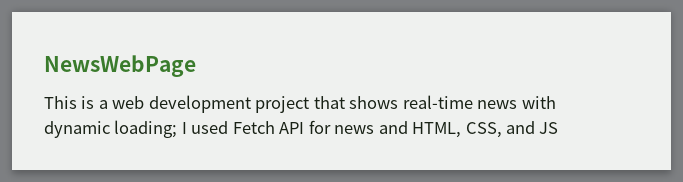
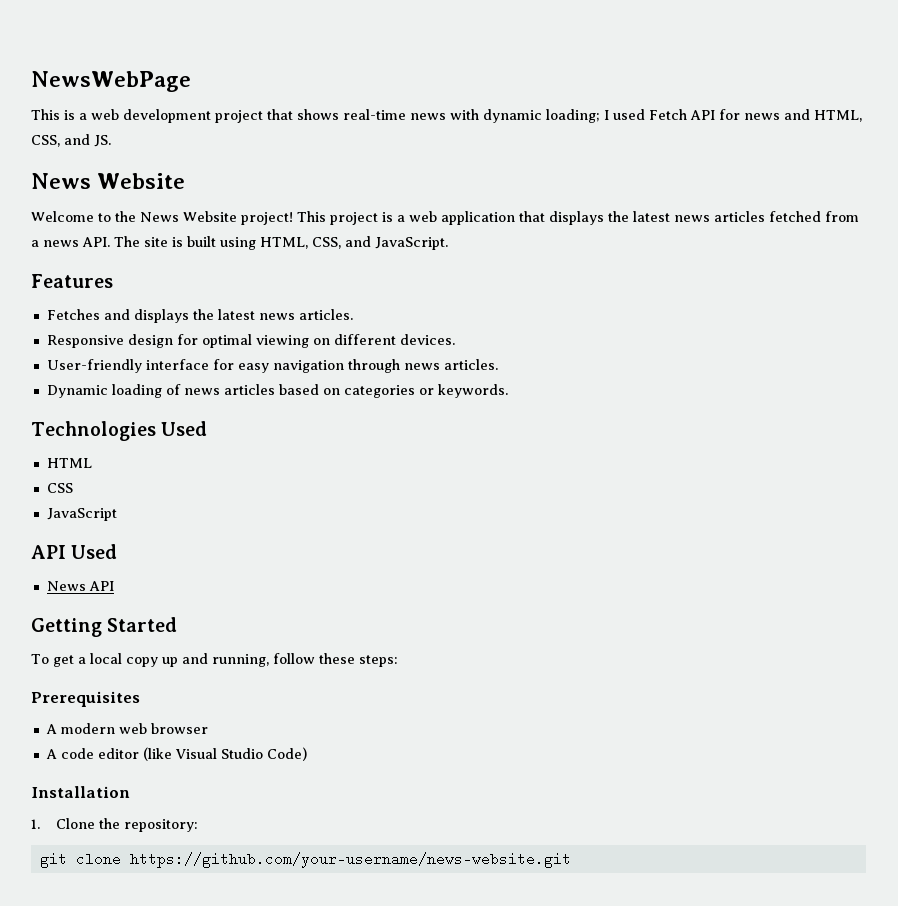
[539,122,559,134] JS -> [94,135,111,147] [31,173,186,189] [31,211,859,225] [31,236,448,250] [31,274,113,288] [46,309,353,323] [46,334,455,348] [46,359,498,373] [46,384,508,398] [31,421,208,441] [46,458,92,468] [46,483,73,493] [46,508,117,521] [31,544,118,559] [46,581,114,591] [31,617,178,637] [31,653,398,667] [31,691,140,707] [45,723,208,734] [45,747,307,761] [31,786,130,798] [31,818,198,832] [39,852,571,868] JS. // News Website // Welcome to the News Website project! This project is a web application that displays the latest news articles fetched from a news API. The site is built using HTML, CSS, and JavaScript. // Features // Fetches and displays the latest news articles. // Responsive design for optimal viewing on different devices. // User-friendly interface for easy navigation through news articles. // Dynamic loading of news articles based on categories or keywords. // Technologies Used // HTML // CSS // JavaScript // API Used // News API // Getting Started // To get a local copy up and running, follow these steps: // Prerequisites // A modern web browser // A code editor (like Visual Studio Code) // Installation // 1. Clone the repository: // git clone https://github.com/your-username/news-website.git

